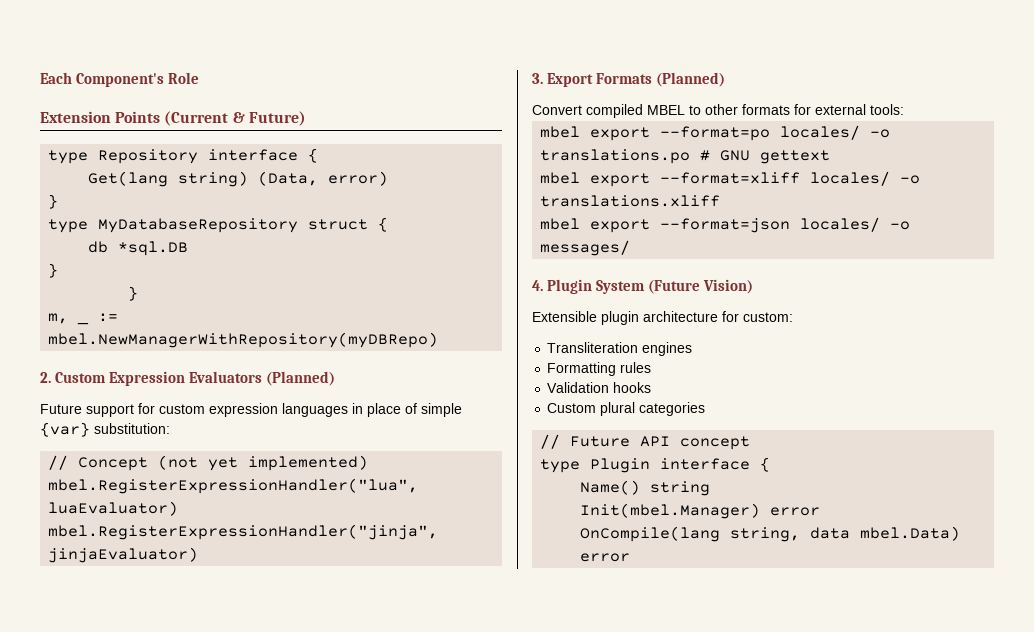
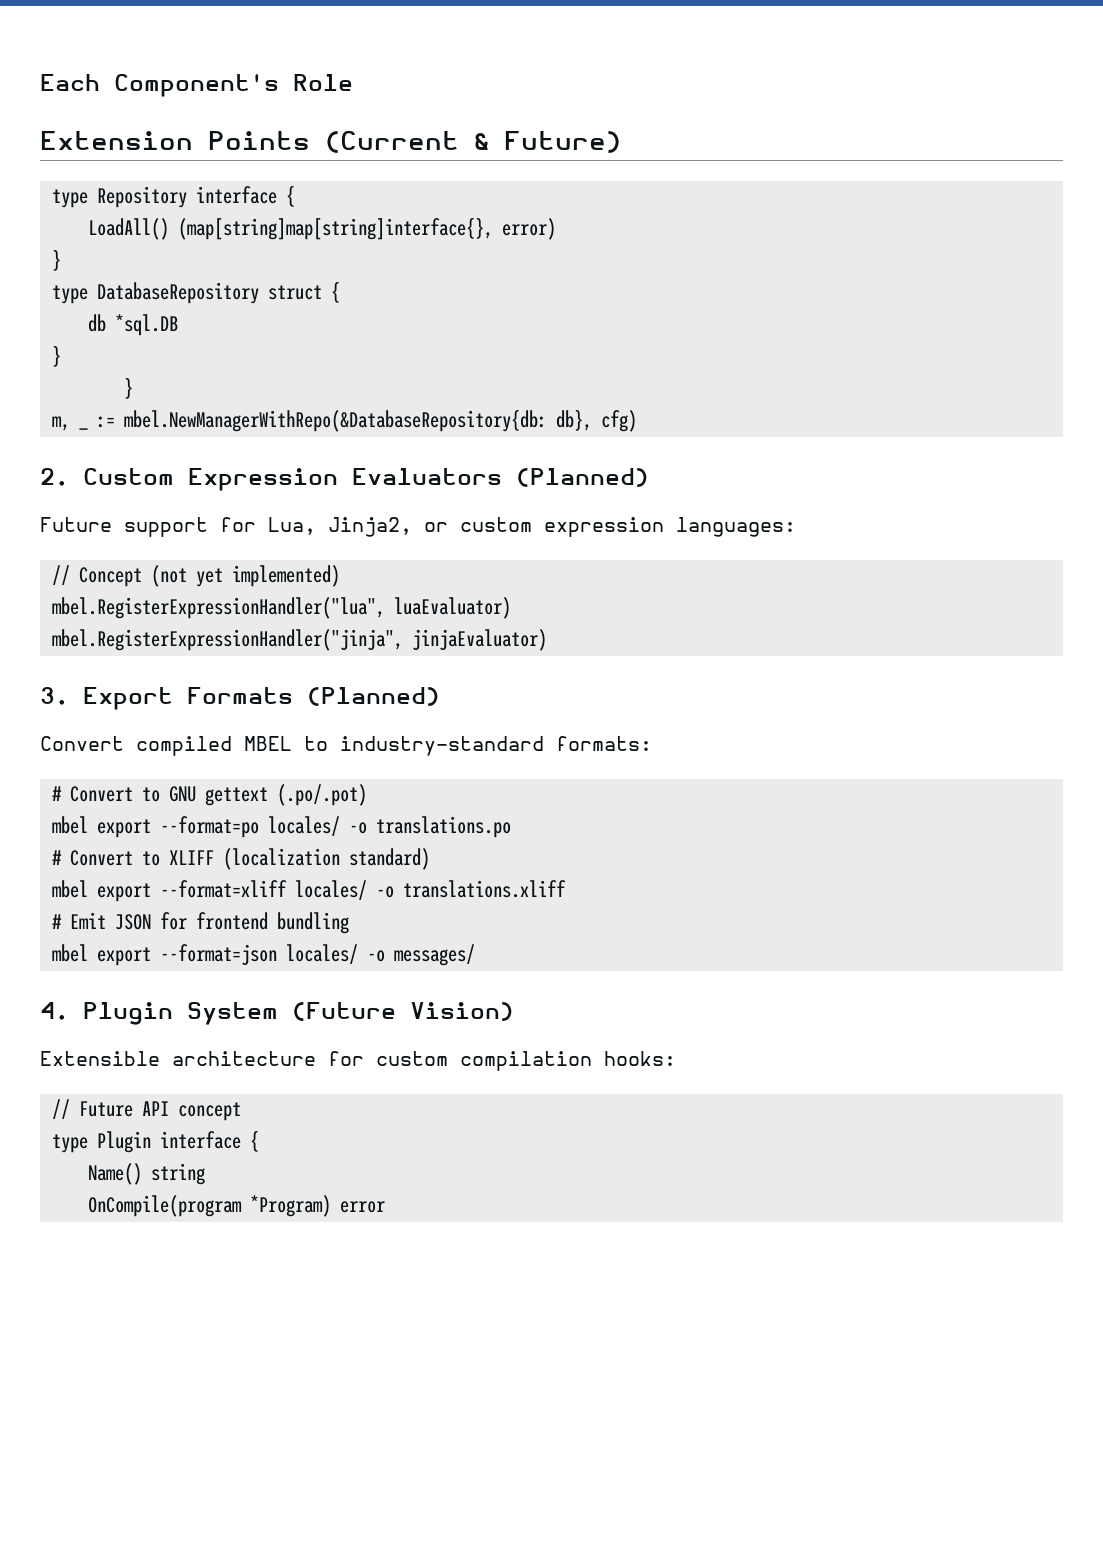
[88,171,319,187] Get(lang string) (Data, -> [87,217,493,240] LoadAll() (map[string]map[string]interface{},
[98,218,299,233] MyDatabaseRepository -> [96,282,259,304] DatabaseRepository
[48,332,439,348] mbel.NewManagerWithRepository(myDBRepo) -> [123,409,637,432] mbel.NewManagerWithRepo(&DatabaseRepository{db: db}, cfg)
[159,403,462,417] [40,422,170,437] custom expression languages in place of simple {var} substitution: -> [268,517,796,537] Lua, Jinja2, or custom expression languages:
[705,104,904,115] other formats for external tools: -> [340,736,652,756] [51,784,367,806] industry-standard formats: // # Convert to GNU gettext (.po/.pot)
[700,150,831,164] # GNU gettext -> [51,848,430,870] // # Convert to XLIFF (localization standard)
(721, 201) none -> [51,912,349,934] // # Emit JSON for frontend bundling
[601,311,639,325] plugin -> (160, 1058) none
[743,312,793,322] [547,342,693,356] [547,362,652,376] [547,382,652,393] [547,402,706,416] custom: // Transliteration engines // Formatting rules // Validation hooks // Custom plural categories -> [376,1051,676,1071] custom compilation hooks:
[580,503,821,519] [580,526,961,542] [580,553,631,562] Init(mbel.Manager) error // OnCompile(lang string, data mbel.Data) error -> [87,1195,385,1217] OnCompile(program *Program) error

